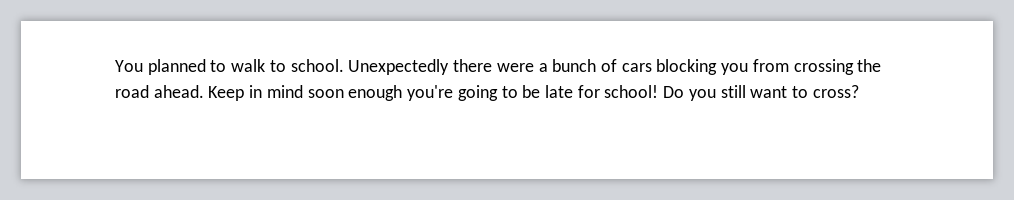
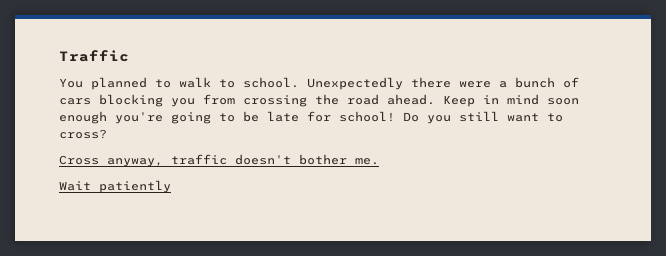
(115, 66) none -> [59,50,129,62] Traffic //
(859, 91) none -> [59,154,379,167] [59,180,171,193] // Cross anyway, traffic doesn't bother me. // Wait patiently

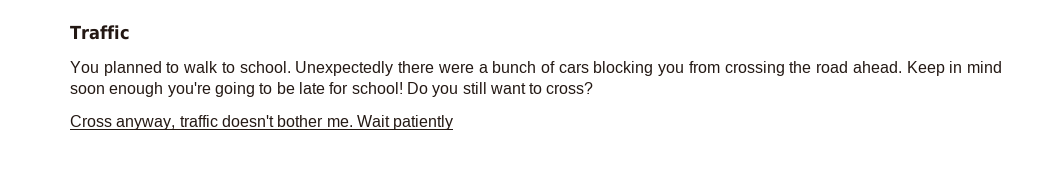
(379, 161) // -> (353, 122) none

